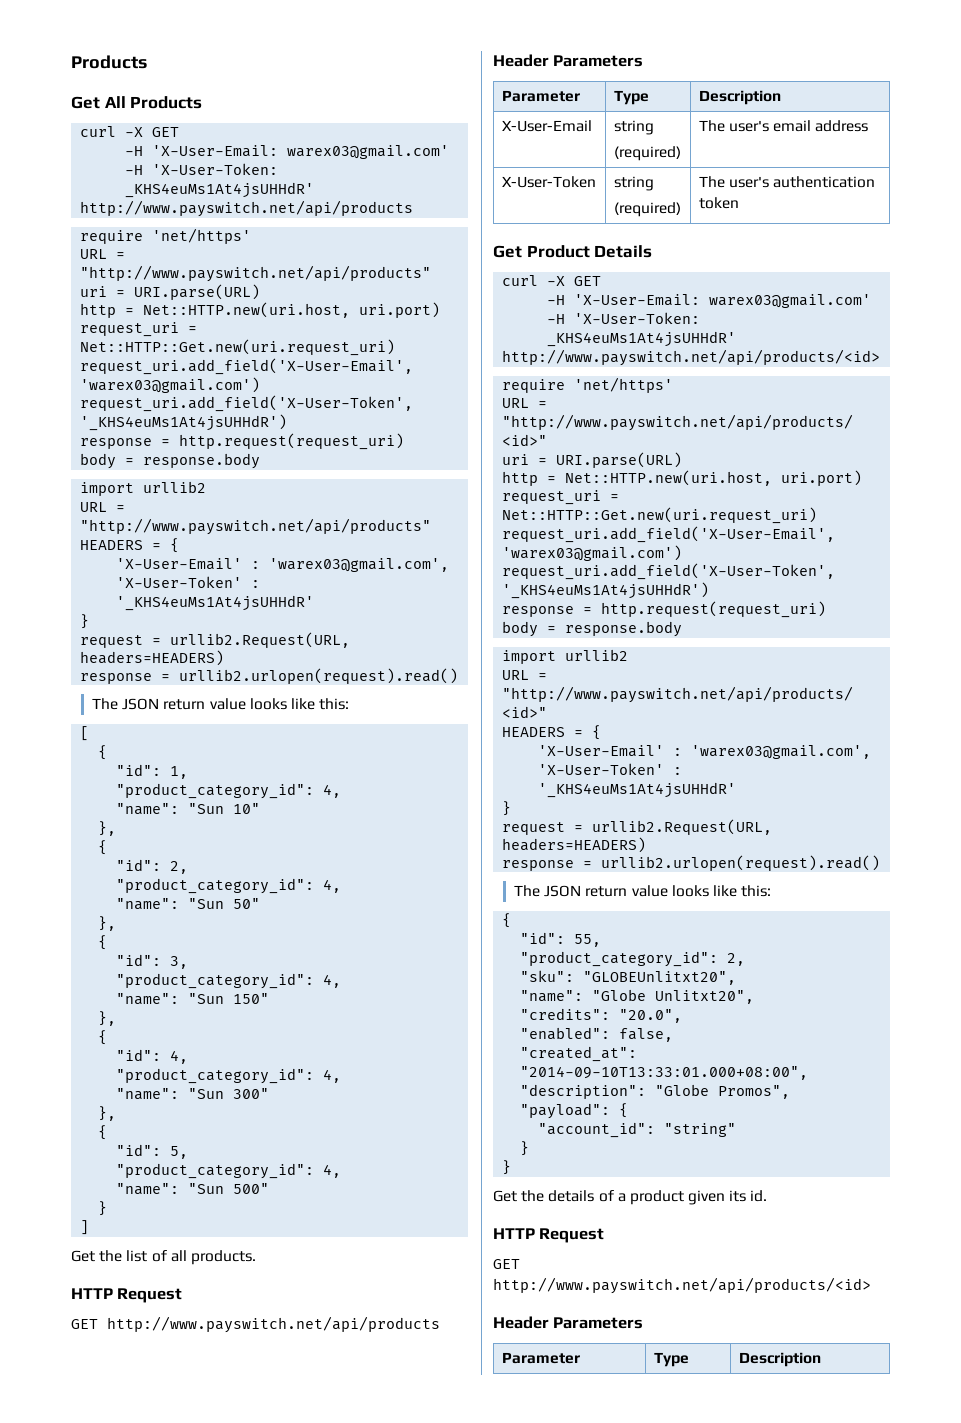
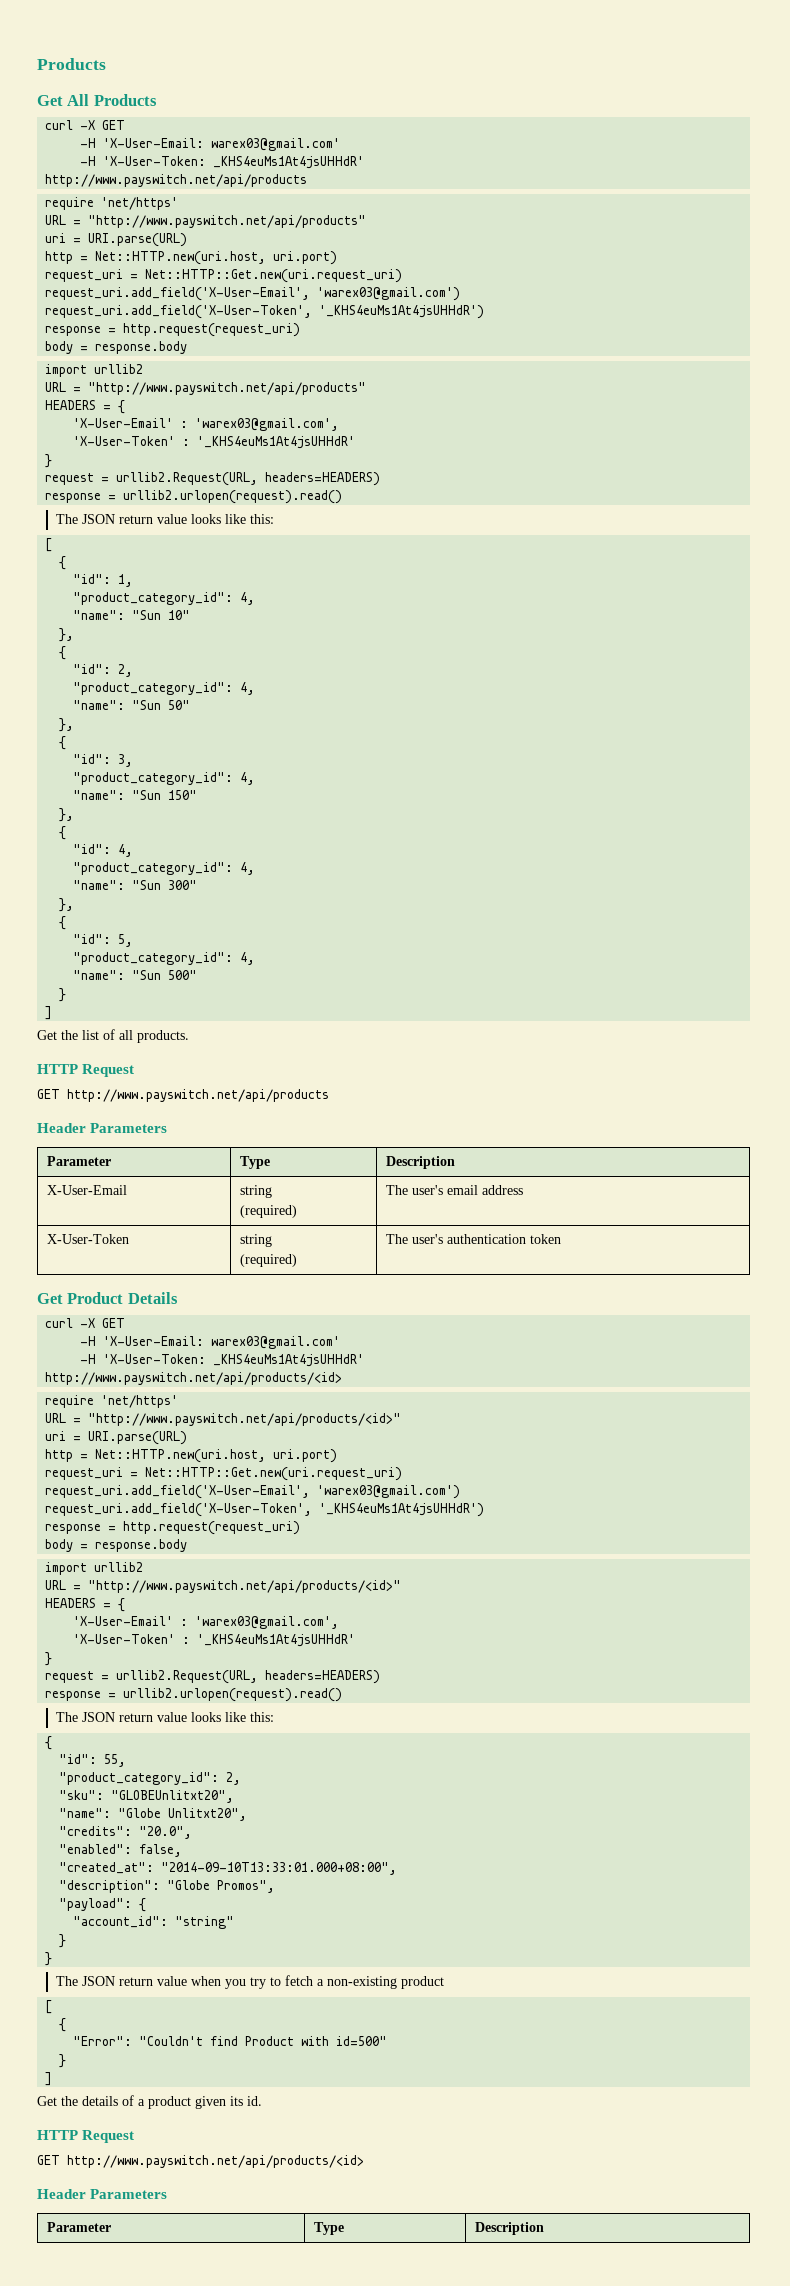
(512, 1167) none -> [55,1975,444,1989] [45,2000,53,2014] [59,2018,67,2032] [73,2036,388,2046] [59,2054,67,2068] [45,2072,53,2086] // The JSON return value when you try to fetch a non-existing product // [ // { // "Error": "Couldn't find Product with id=500" // } // ]

